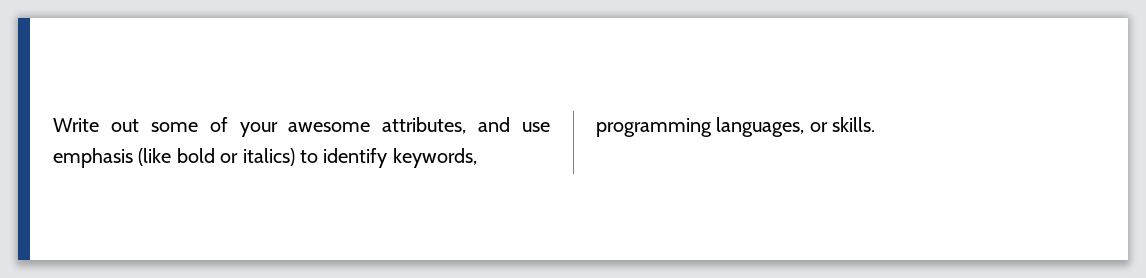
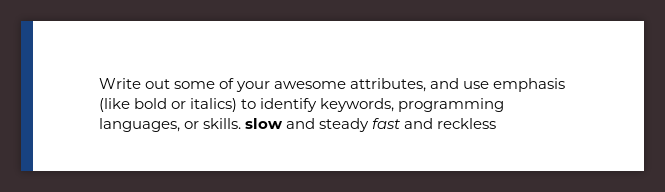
(876, 124) none -> [245,118,497,132] slow and steady fast and reckless

